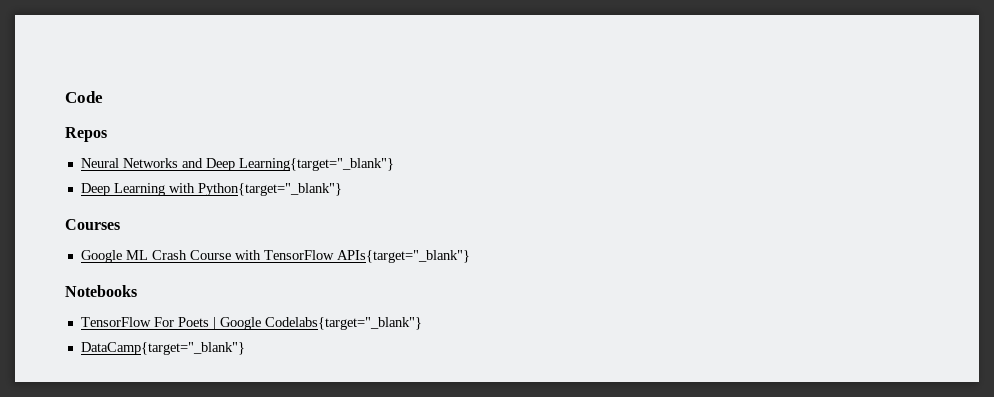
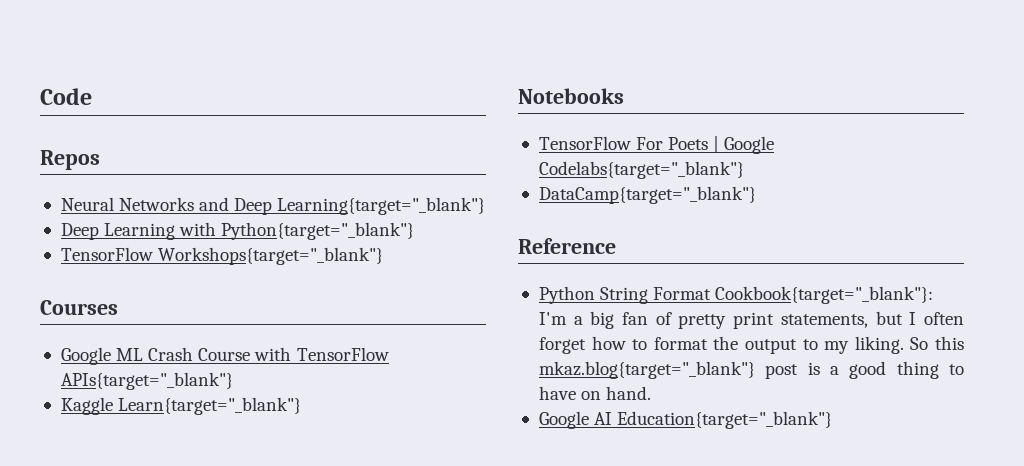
(342, 189) none -> [60,247,384,265] // TensorFlow Workshops{target="_blank"}
(470, 256) none -> [60,397,302,415] // Kaggle Learn{target="_blank"}
(245, 348) none -> [518,238,616,254] [538,286,934,304] [538,311,964,329] [538,336,965,354] [538,361,965,379] [538,386,652,400] [538,411,833,429] // Reference // Python String Format Cookbook{target="_blank"}: I'm a big fan of pretty print statements, but I often forget how to format the output to my liking. So this mkaz.blog{target="_blank"} post is a good thing to have on hand. // Google AI Education{target="_blank"}

